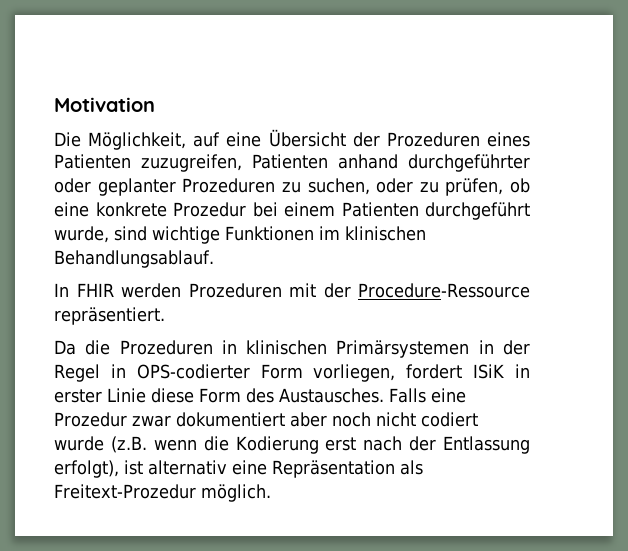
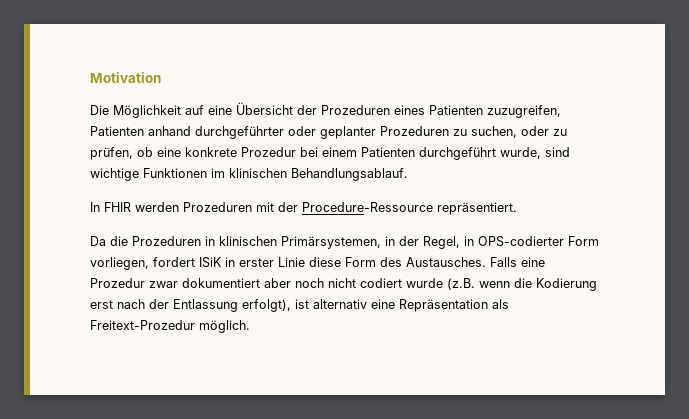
[88,132,187,150] Möglichkeit, -> [113,105,181,118] Möglichkeit
[336,340,470,358] Primärsystemen -> [281,236,381,249] Primärsystemen,
[54,364,100,382] Regel -> [423,236,460,249] Regel,

